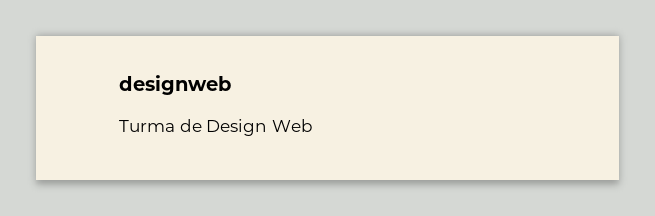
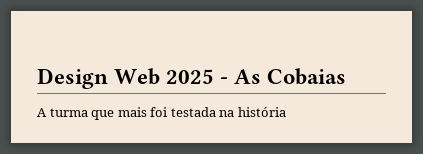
[119,75,231,95] [119,119,313,136] designweb // Turma de Design Web -> [37,68,347,89] [37,107,286,120] Design Web 2025 - As Cobaias // A turma que mais foi testada na história

